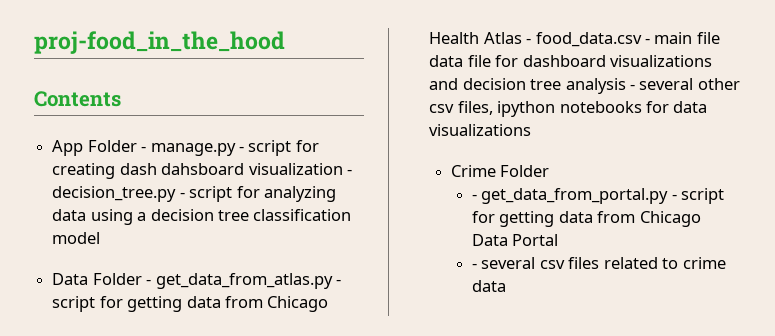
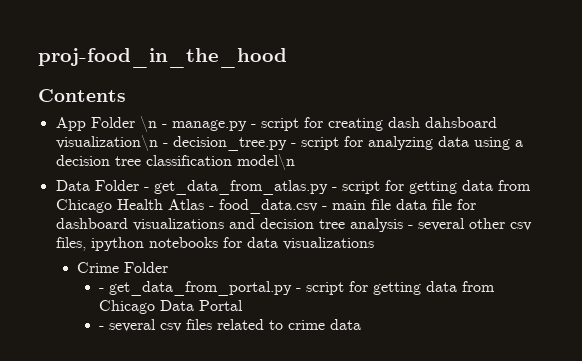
(137, 146) none -> [139,116,157,132] \n
[248,163,343,175] visualization -> [55,135,158,151] visualization\n
[52,232,101,244] model -> [236,154,295,170] model\n

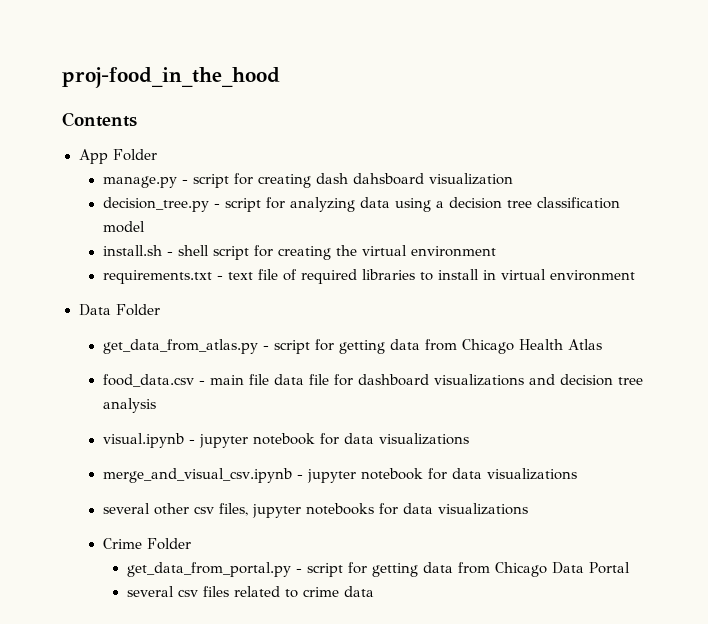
[139,116,167,132] \n - -> (157, 155) //
[55,135,168,151] visualization\n - -> [428,173,513,185] visualization //
[236,154,295,170] model\n -> [102,221,145,233] [102,245,496,260] [102,269,635,284] model // install.sh - shell script for creating the virtual environment // requirements.txt - text file of required libraries to install in virtual environment
[143,187,149,191] - -> (160, 310) //
[208,206,214,210] - -> (602, 344) //
[407,225,413,229] - -> [102,433,469,448] [102,468,577,483] // visual.ipynb - jupyter notebook for data visualizations // merge_and_visual_csv.ipynb - jupyter notebook for data visualizations //
[90,237,144,251] ipython -> [251,504,301,518] jupyter
[98,288,104,292] - -> (191, 544) none
[98,326,104,330] - -> (630, 568) none

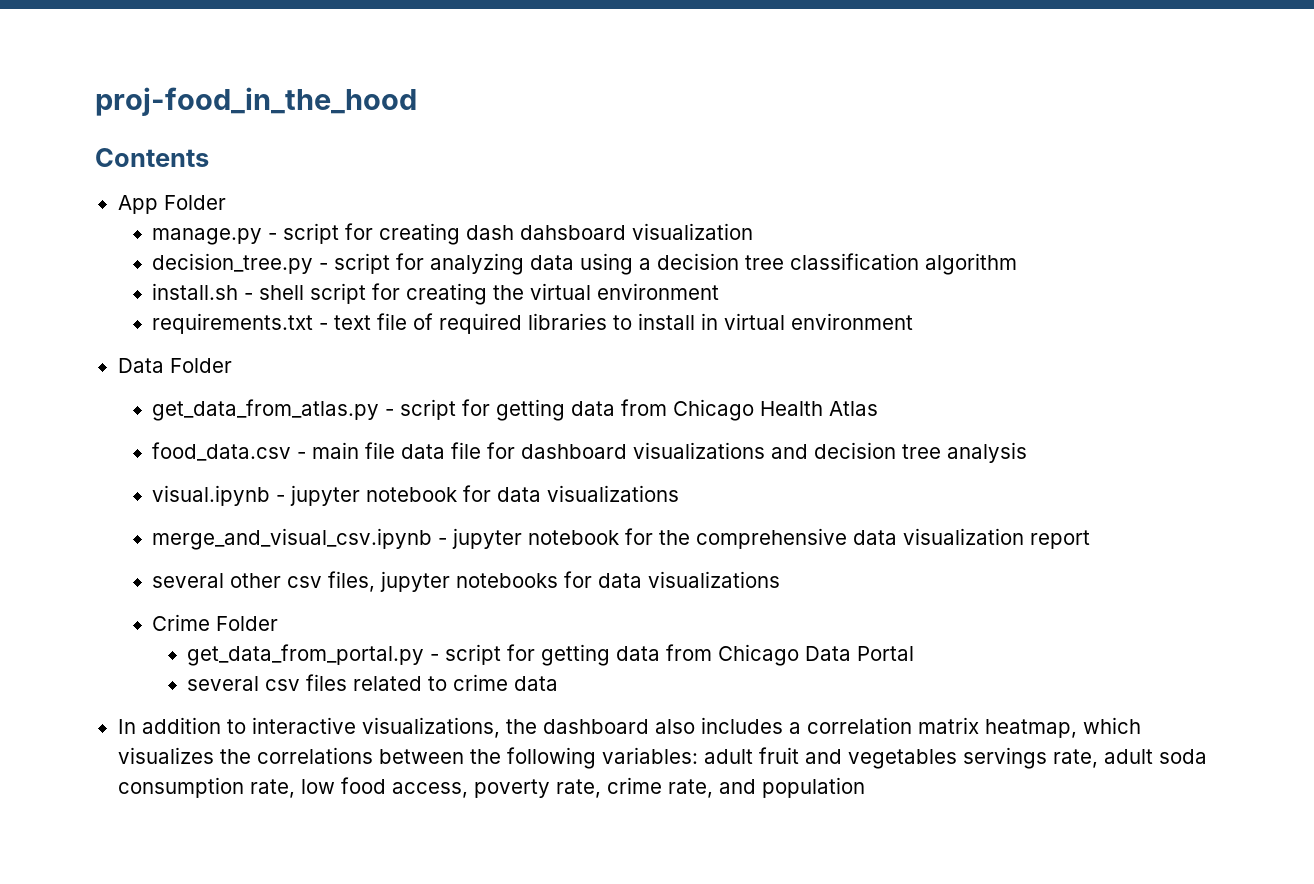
[102,221,145,233] model -> [925,253,1018,275] algorithm
[451,468,577,480] data visualizations -> [659,528,1091,549] the comprehensive data visualization report
(374, 591) none -> [117,717,1141,738] [117,747,1207,769] [117,777,865,798] // In addition to interactive visualizations, the dashboard also includes a correlation matrix heatmap, which visualizes the correlations between the following variables: adult fruit and vegetables servings rate, adult soda consumption rate, low food access, poverty rate, crime rate, and population

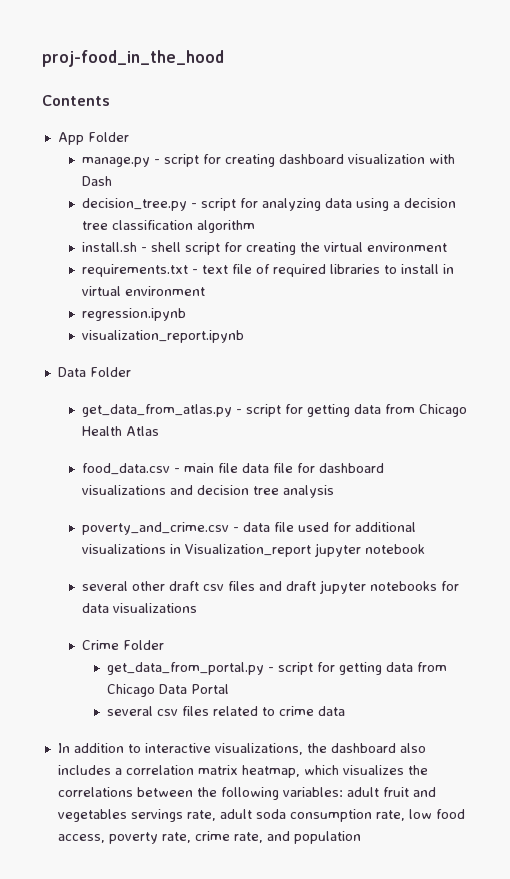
[466,223,754,240] dash dahsboard visualization -> [279,154,456,164] [82,176,113,186] dashboard visualization with Dash
(914, 321) none -> [82,308,187,321] [82,330,245,343] // regression.ipynb // visualization_report.ipynb
[152,485,680,506] [152,528,1091,550] [152,571,376,592] visual.ipynb - jupyter notebook for data visualizations // merge_and_visual_csv.ipynb - jupyter notebook for the comprehensive data visualization report // several other csv files, -> [82,522,417,535] [82,543,426,557] [82,581,317,591] poverty_and_crime.csv - data file used for additional visualizations in Visualization_report jupyter notebook // several other draft csv files and draft

